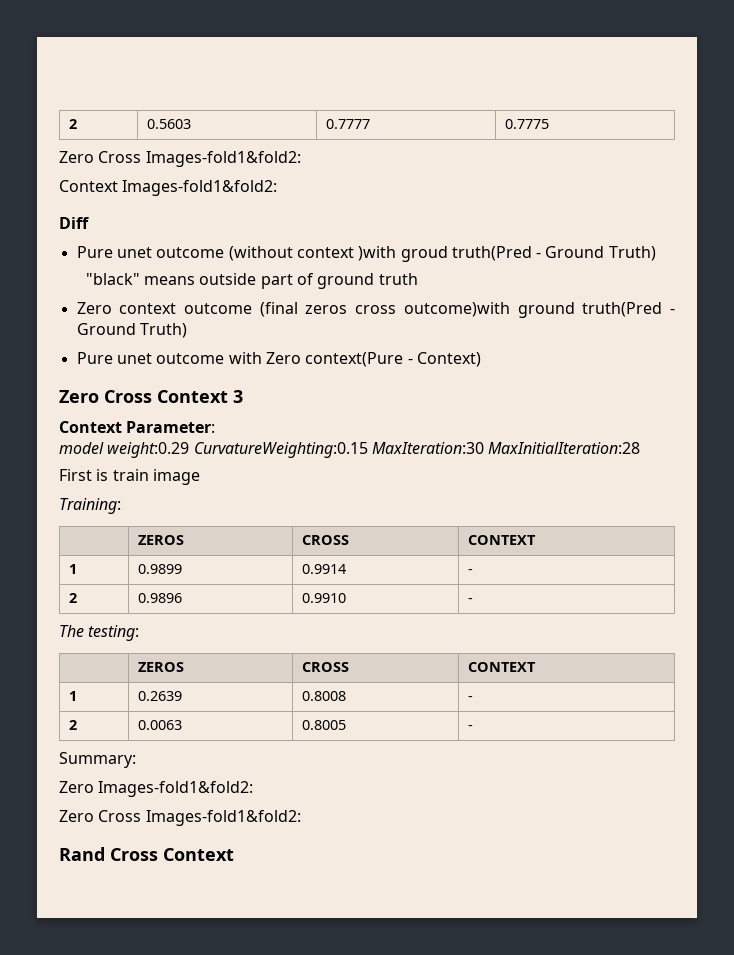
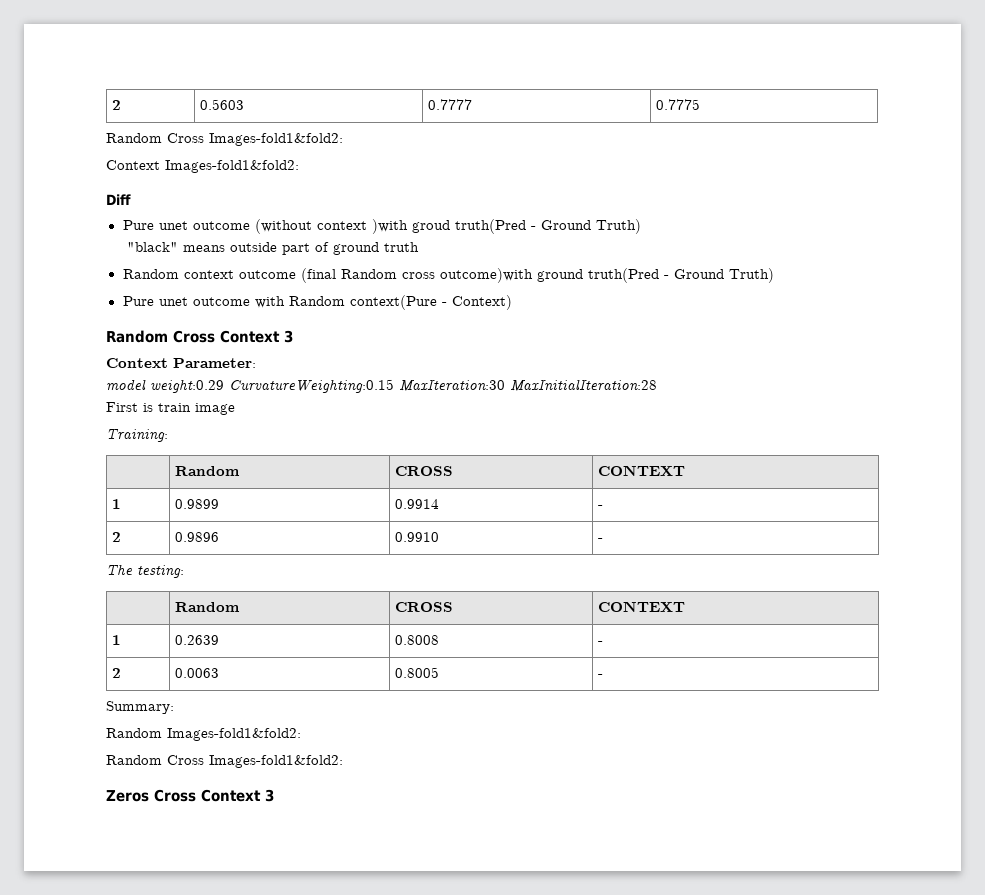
[59,151,94,163] Zero -> [106,133,162,143] Random
[76,302,112,314] Zero -> [122,269,179,279] Random
[305,305,348,314] zeros -> [340,269,397,279] Random
[265,352,301,364] Zero -> [288,296,345,306] Random
[59,390,99,403] Zero -> [106,330,168,343] Random
[137,535,184,545] ZEROS -> [175,466,241,476] Random
[137,662,184,672] ZEROS -> [175,602,241,612] Random
[59,781,254,797] [59,810,301,826] [59,847,234,861] Zero Images-fold1&fold2: // Zero Cross Images-fold1&fold2: // Rand Cross Context -> [106,728,301,741] [106,755,343,768] [106,789,274,802] Random Images-fold1&fold2: // Random Cross Images-fold1&fold2: // Zeros Cross Context 3

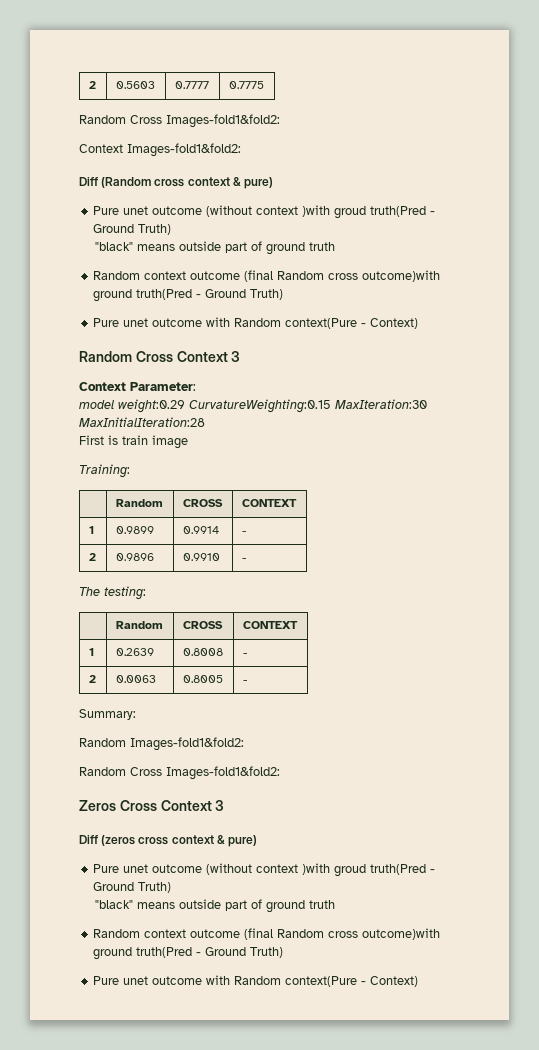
(131, 199) none -> [101,177,274,189] (Random cross context & pure)
(274, 795) none -> [79,835,258,847] [93,863,436,877] [93,882,172,893] [94,899,335,913] [93,928,441,940] [93,947,284,960] [93,975,419,987] // Diff (zeros cross context & pure) // Pure unet outcome (without context )with groud truth(Pred - Ground Truth) // "black" means outside part of ground truth // Random context outcome (final Random cross outcome)with ground truth(Pred - Ground Truth) // Pure unet outcome with Random context(Pure - Context)

